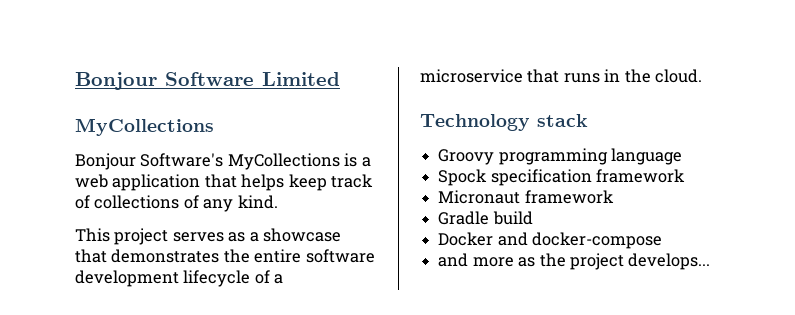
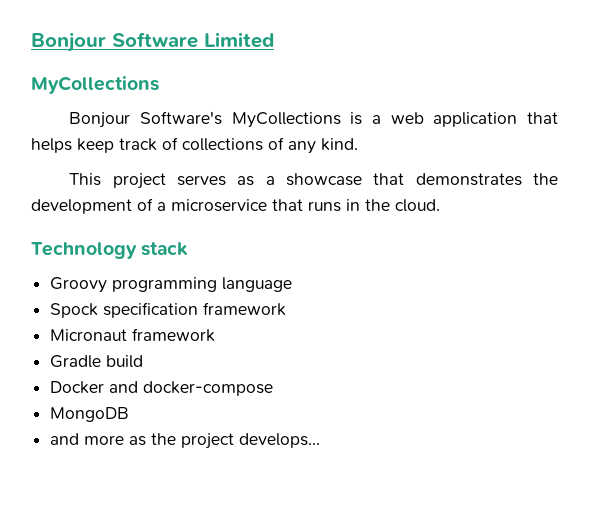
[254,249,375,263] [75,270,251,287] entire software development lifecycle -> [31,199,132,214] development
(663, 240) none -> [50,407,130,422] // MongoDB

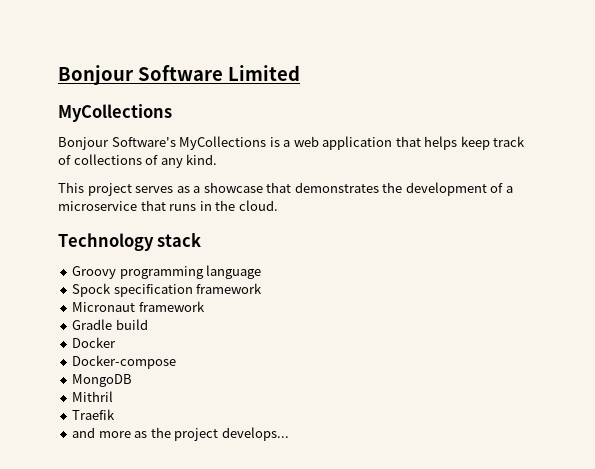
[109,381,274,396] and docker-compose -> [72,355,177,369] // Docker-compose
(130, 414) none -> [72,391,114,402] [72,409,116,420] // Mithril // Traefik

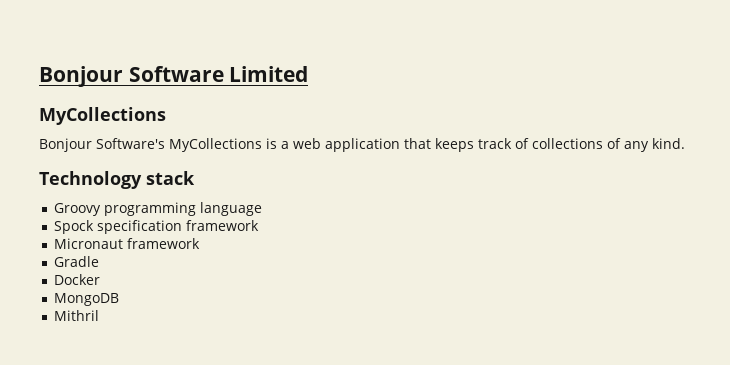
[424,136,490,150] helps keep -> [435,138,474,152] keeps
[58,182,513,196] [58,200,278,211] // This project serves as a showcase that demonstrates the development of a microservice that runs in the cloud. -> (685, 143) none
[115,319,148,330] build -> (99, 261) none
[72,355,177,369] // Docker-compose -> (100, 279) none
[72,409,116,420] [72,427,289,441] // Traefik // and more as the project develops... -> (99, 315) none

